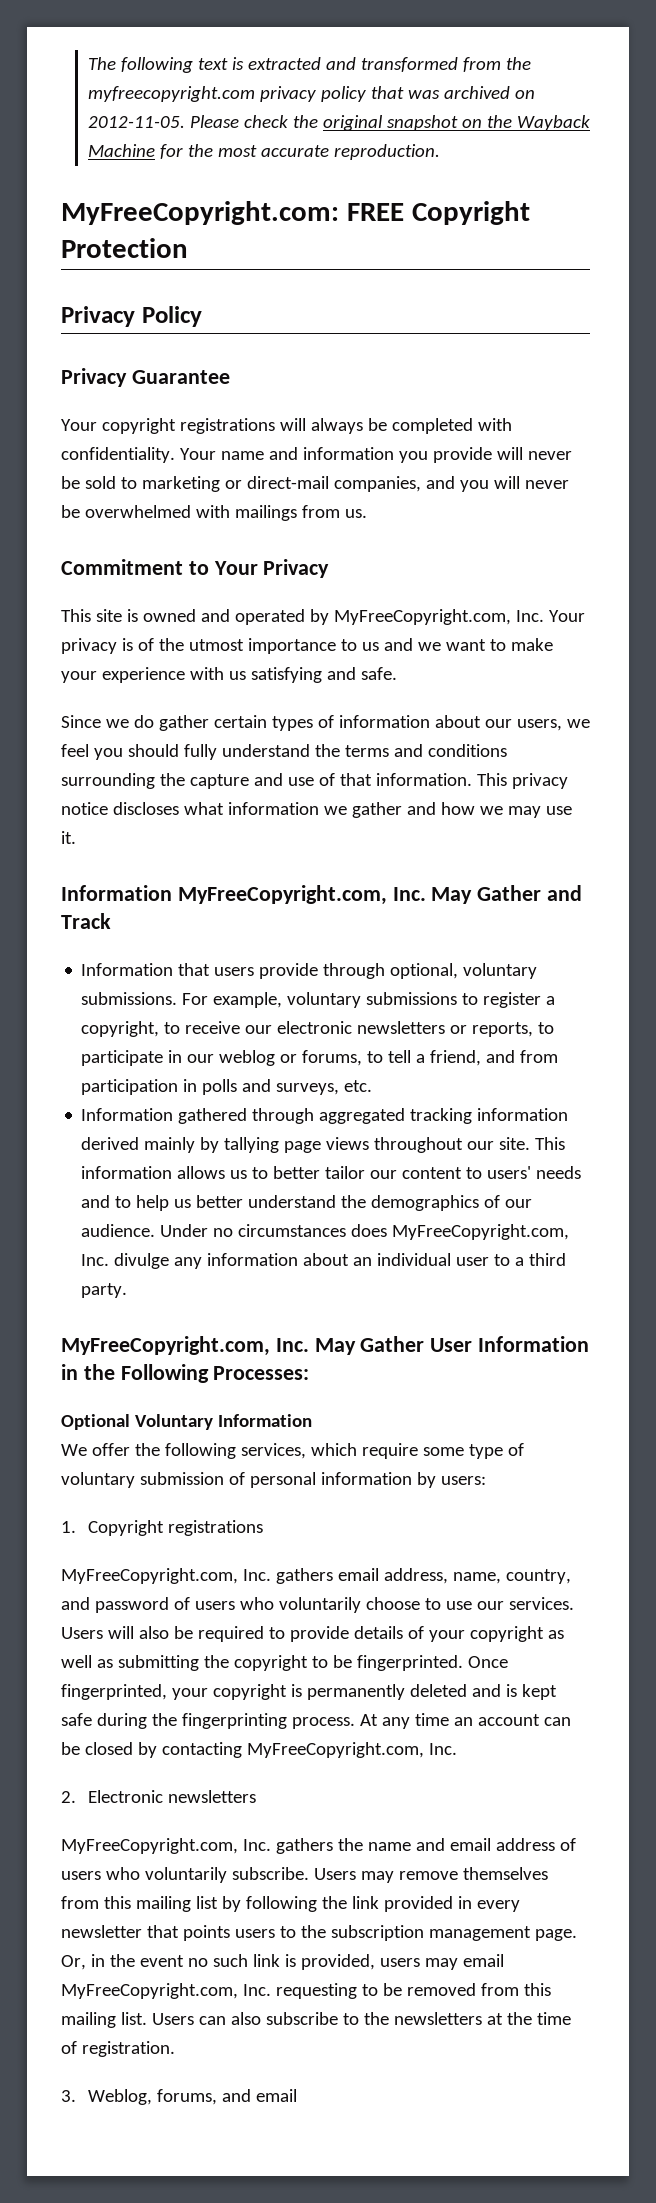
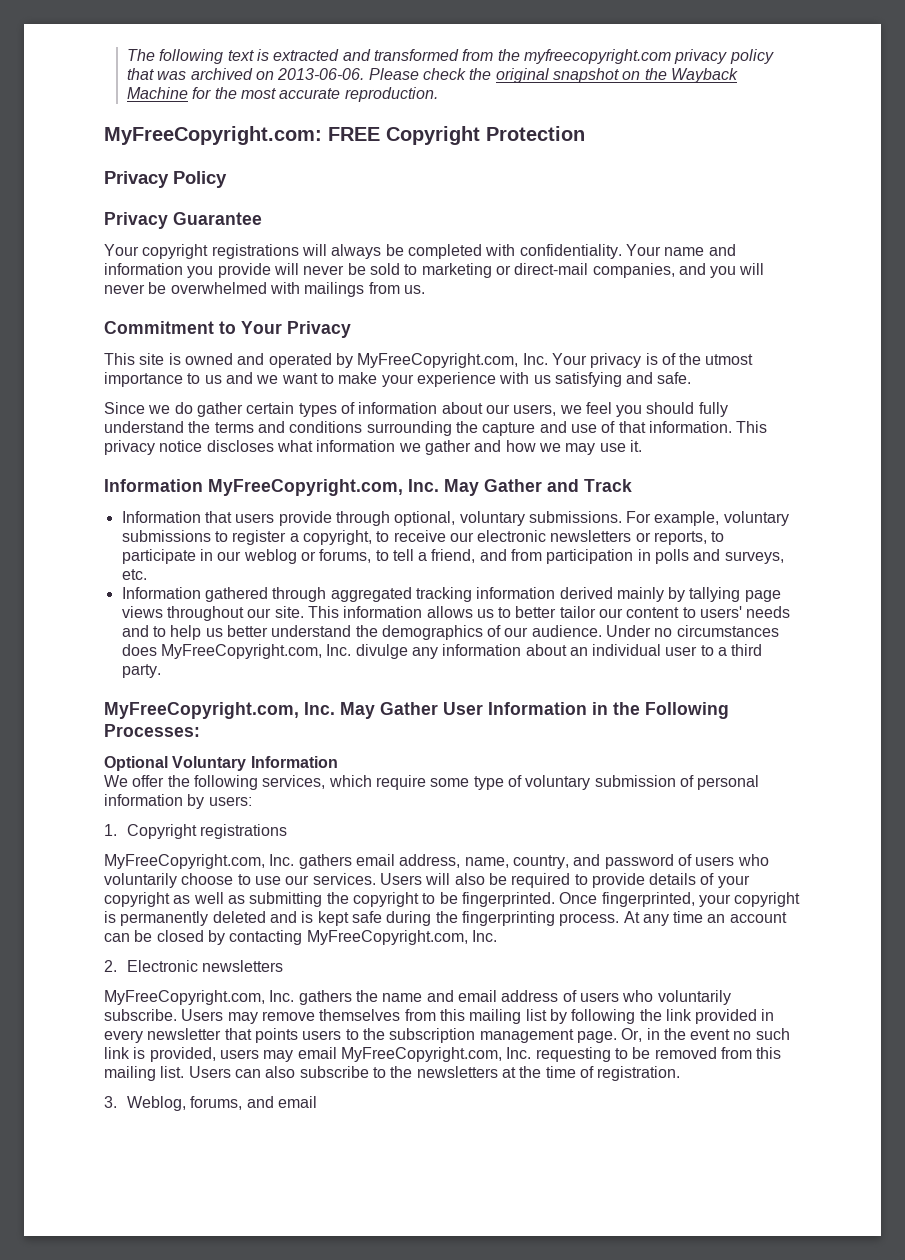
[88,116,186,128] 2012-11-05. -> [277,68,365,80] 2013-06-06.

